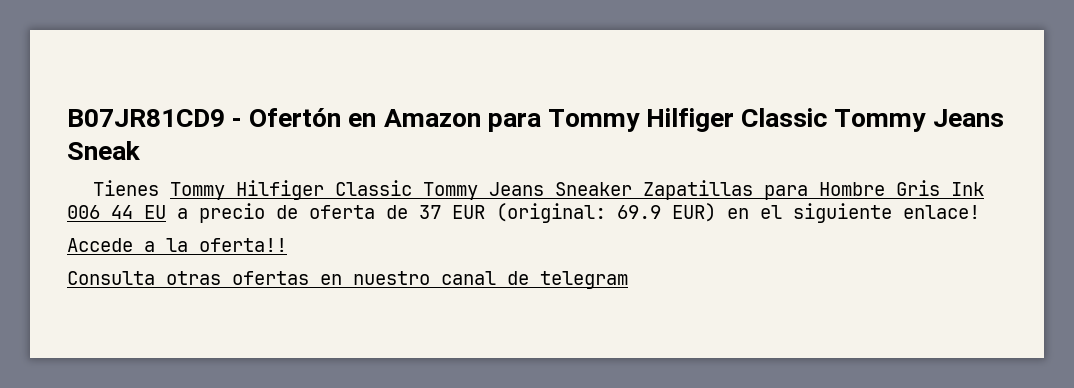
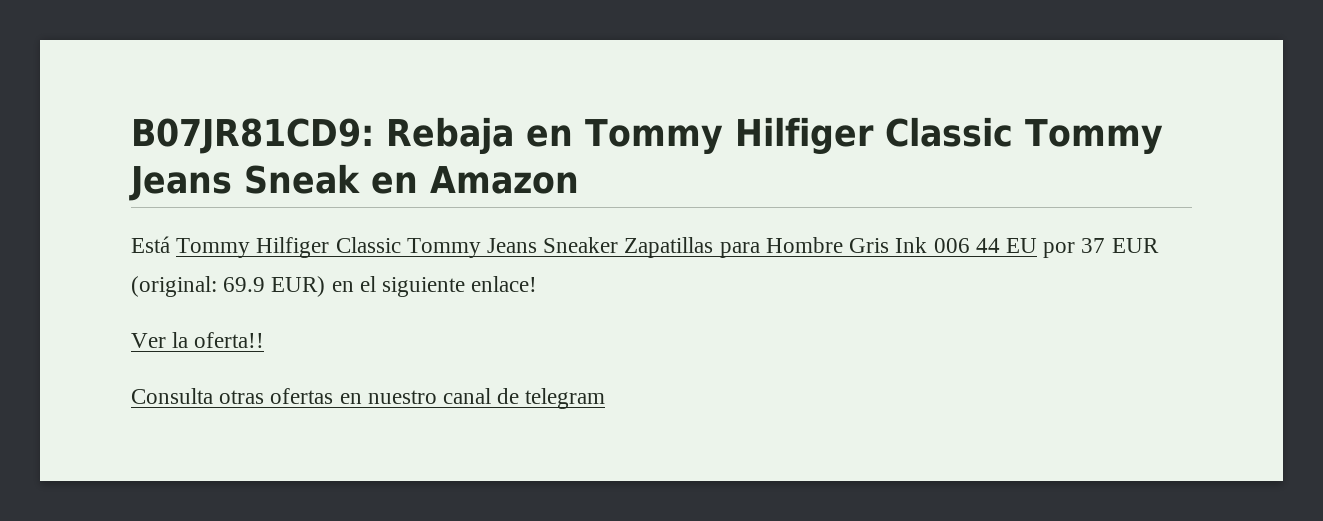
[67,108,541,132] B07JR81CD9 - Ofertón en Amazon para -> [131,117,573,154] B07JR81CD9: Rebaja en
[93,180,160,196] // Tienes -> [371,166,579,194] [131,236,170,253] en Amazon // Está
[177,203,408,223] a precio de oferta de -> [1043,242,1076,258] por
[67,238,155,252] Accede a -> [131,333,166,348] Ver

